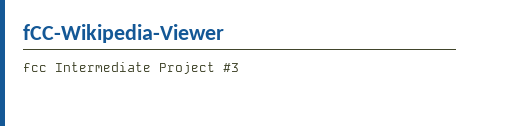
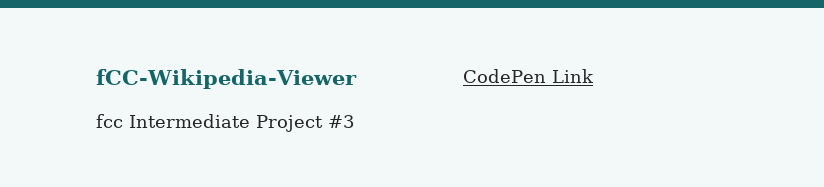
(239, 67) none -> [463,69,594,83] CodePen Link

